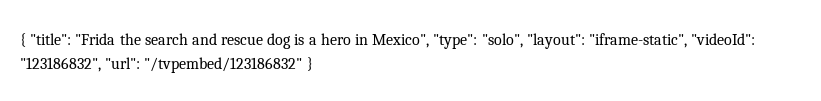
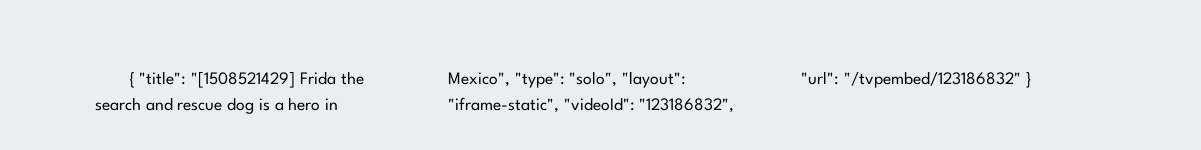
[75,33,116,45] "Frida -> [191,71,336,88] "[1508521429] Frida

